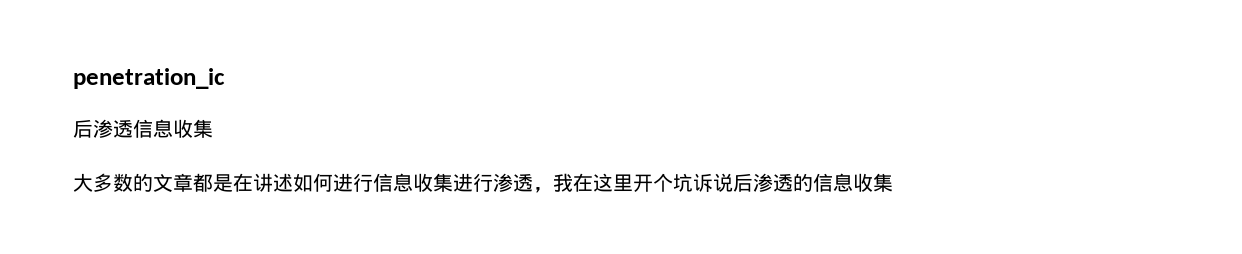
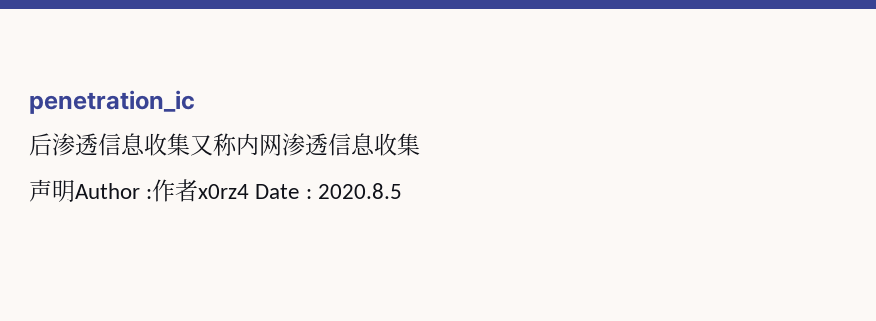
[73,173,893,193] // 大多数的文章都是在讲述如何进行信息收集进行渗透，我在这里开个坑诉说后渗透的信息收集 -> [190,133,420,156] [29,179,402,202] 又称内网渗透信息收集 // 声明Author :作者x0rz4 Date : 2020.8.5

